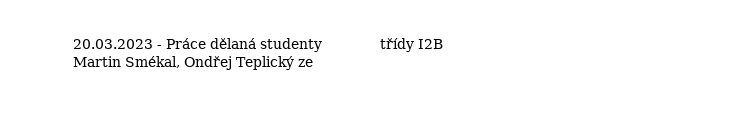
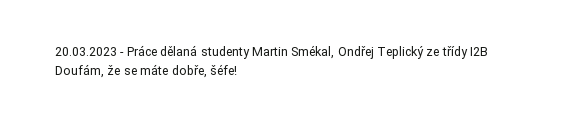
(443, 44) none -> [55,64,237,78] Doufám, že se máte dobře, šéfe!

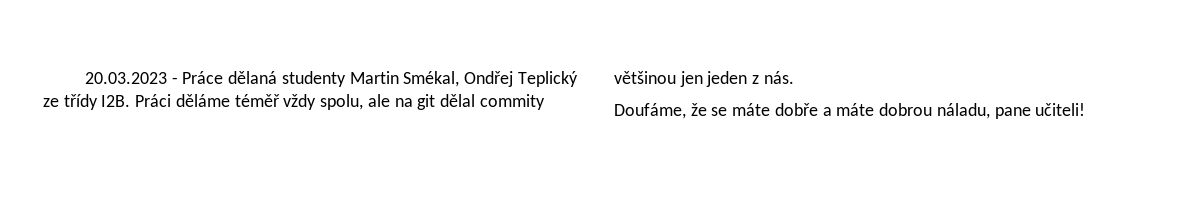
[470,47,489,56] [55,64,237,78] I2B Doufám, že se máte dobře, šéfe! -> [101,94,545,110] [614,71,794,87] [614,103,1086,119] I2B. Práci děláme téměř vždy spolu, ale na git dělal commity většinou jen jeden z nás. // Doufáme, že se máte dobře a máte dobrou náladu, pane učiteli!

